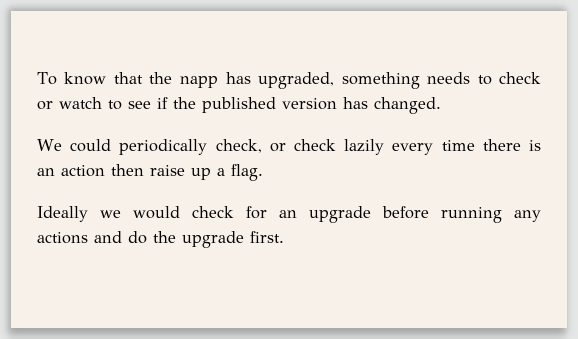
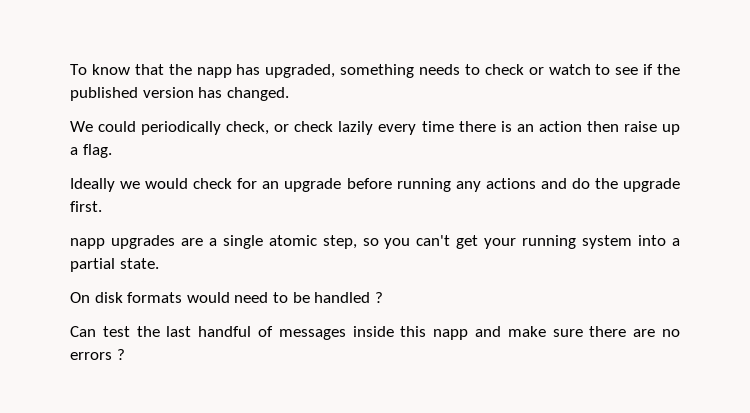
(284, 237) none -> [70,235,680,249] [70,258,159,272] [70,292,383,303] [70,326,680,340] [70,349,125,360] // napp upgrades are a single atomic step, so you can't get your running system into a partial state. // On disk formats would need to be handled ? // Can test the last handful of messages inside this napp and make sure there are no errors ?

